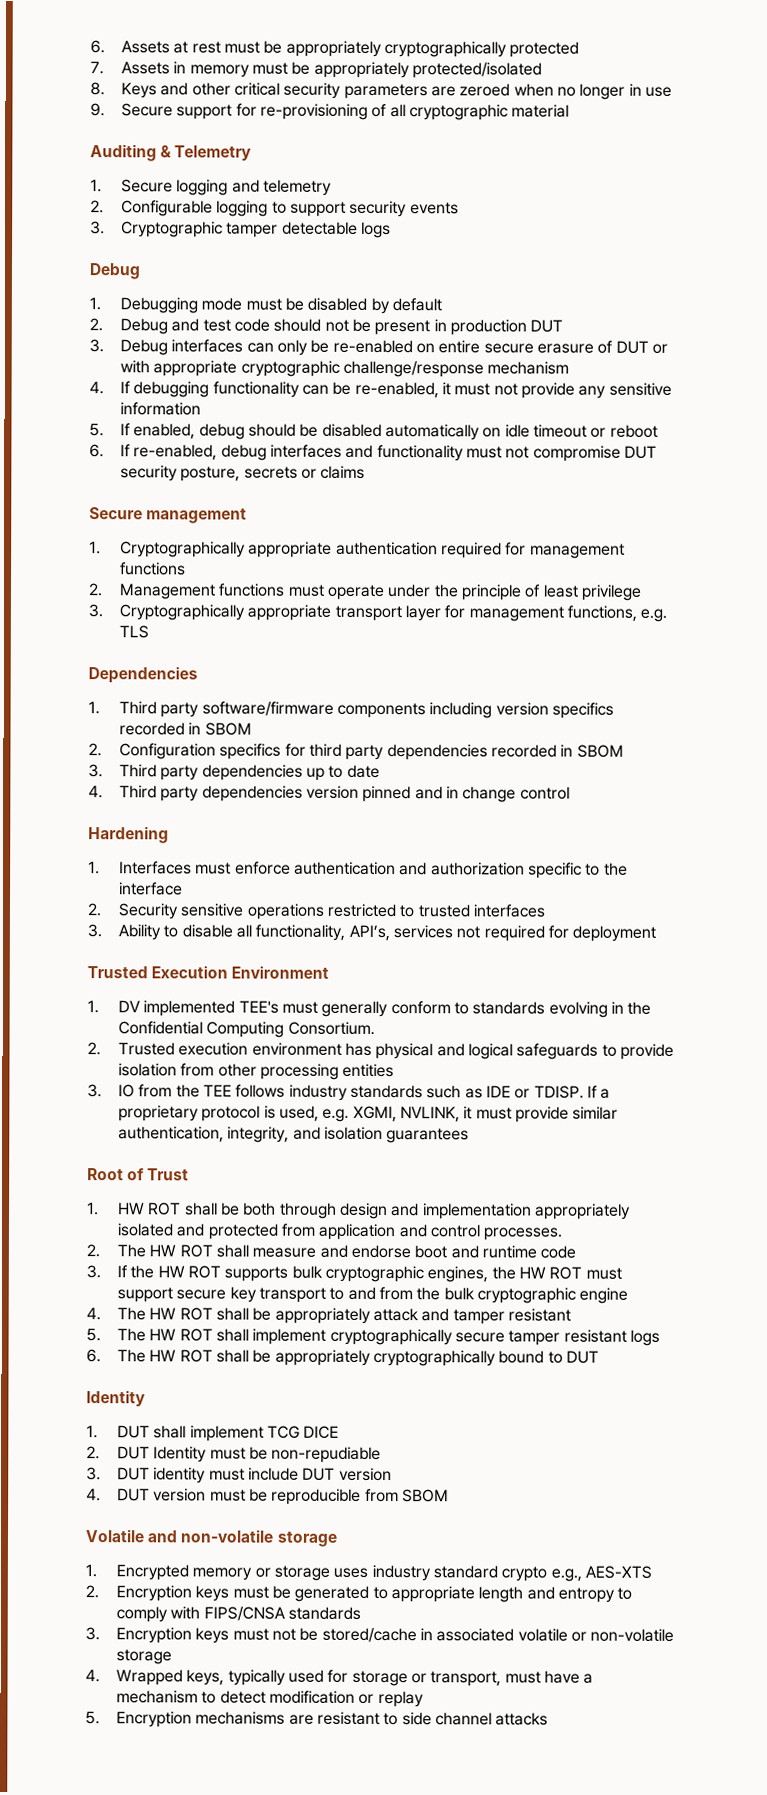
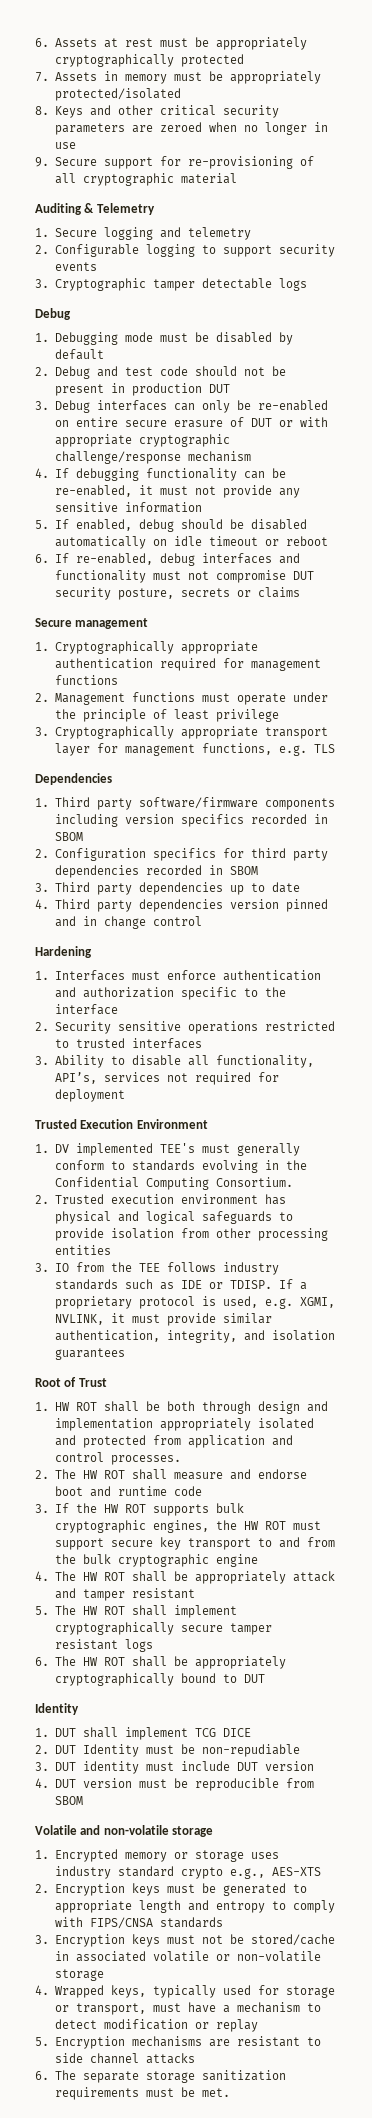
(549, 1719) none -> [35,2070,286,2083] [54,2087,230,2100] // 6. The separate storage sanitization requirements must be met.

